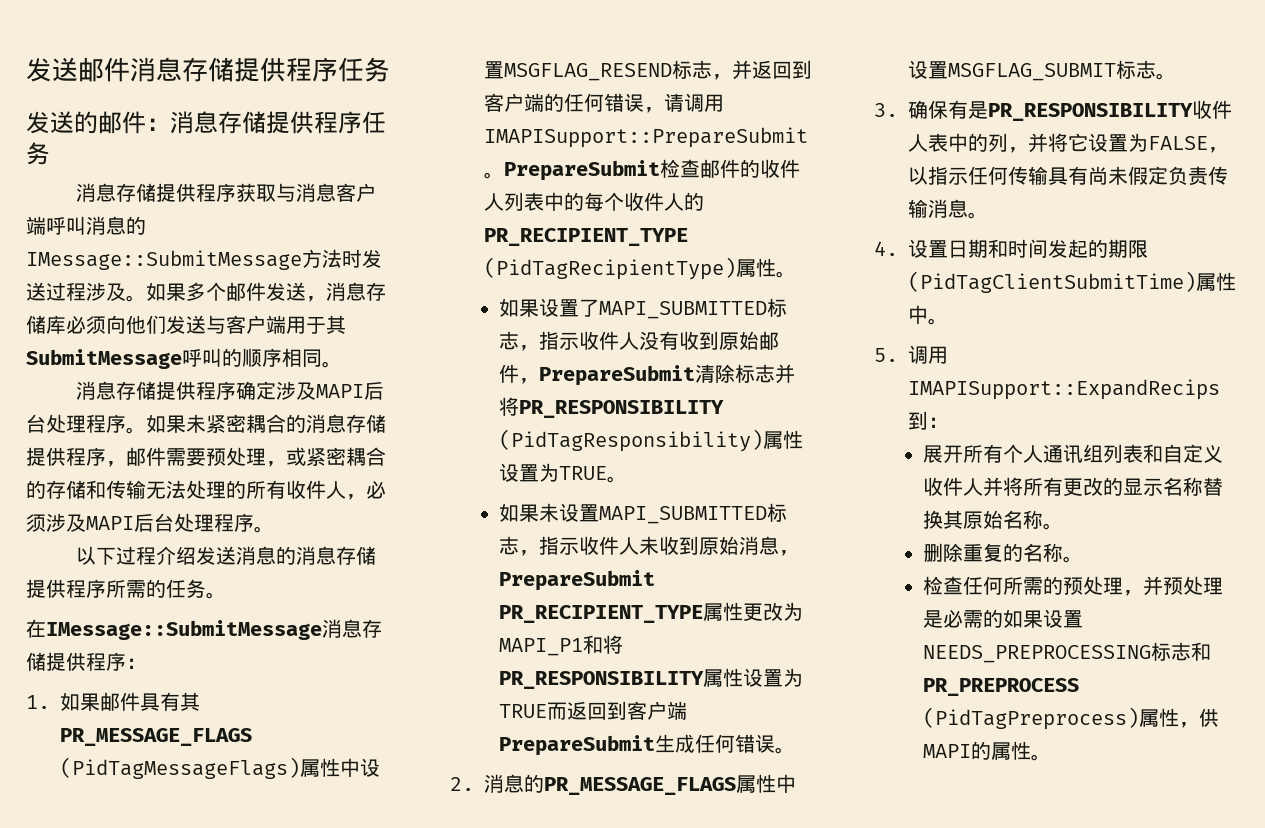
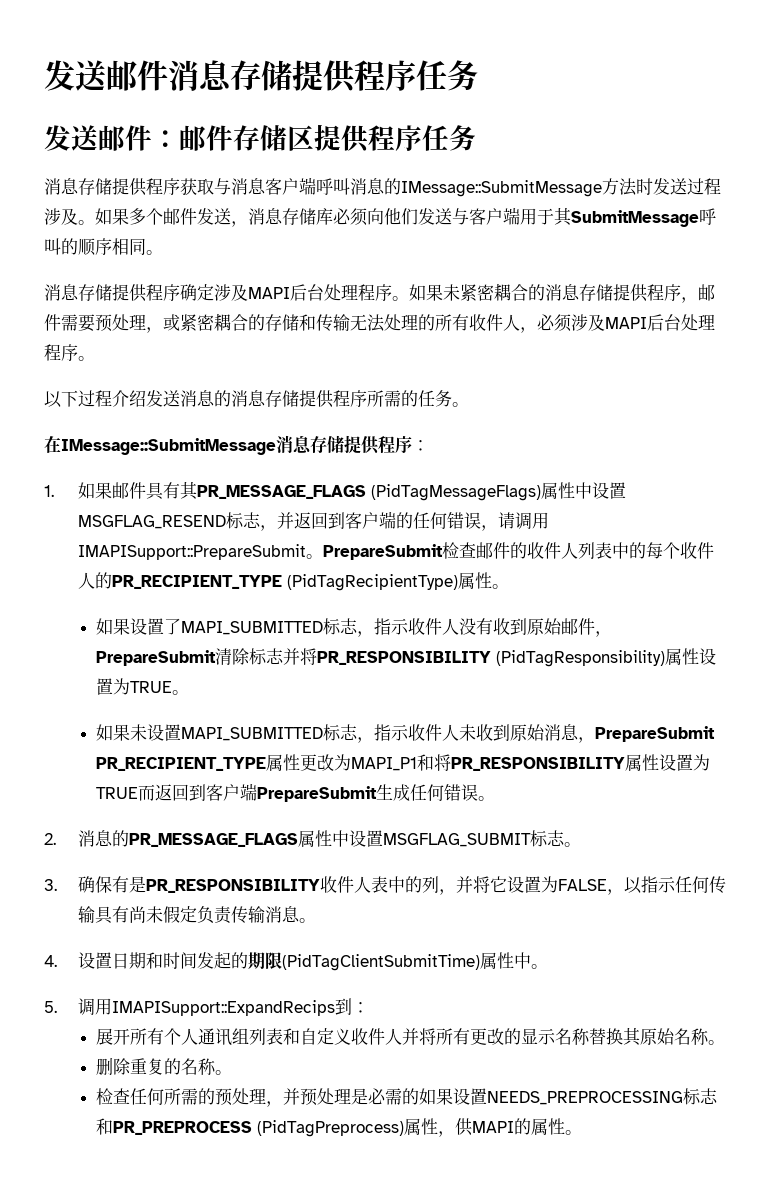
[74,111,266,134] 的邮件：消息存储 -> [98,125,314,151] 邮件：邮件存储区

